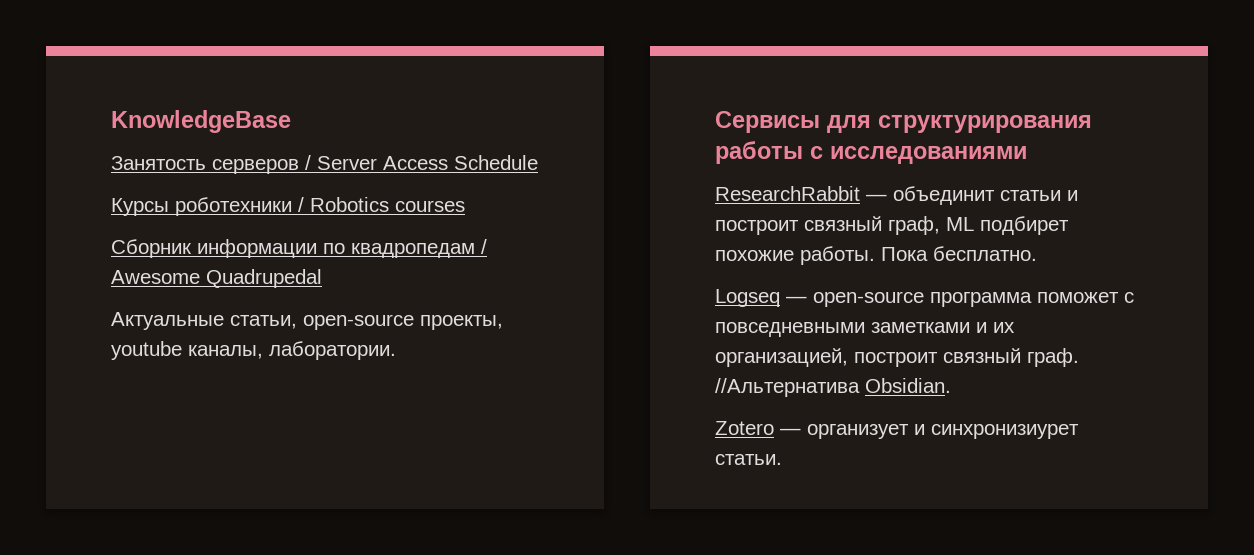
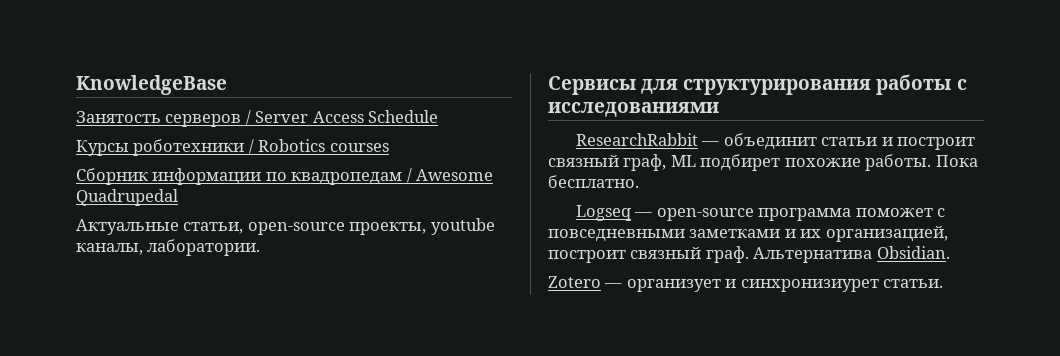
[715,378,860,397] //Альтернатива -> [753,247,873,263] Альтернатива

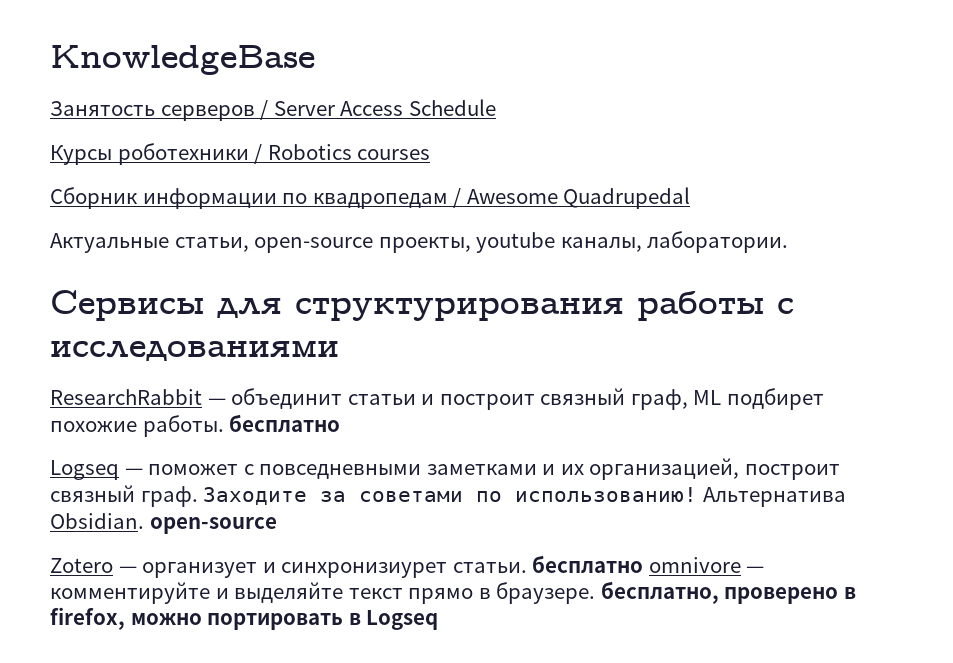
[935,155,978,167] [548,175,639,188] Пока бесплатно. -> [229,414,341,432] бесплатно
[656,208,852,221] open-source программа -> (143, 471) none
(749, 254) none -> [203,487,698,505] Заходите за советами по использованию!
(950, 252) none -> [149,517,277,534] open-source
(944, 283) none -> [532,555,765,573] [50,581,856,604] [50,607,439,630] бесплатно omnivore — комментируйте и выделяйте текст прямо в браузере. бесплатно, проверено в firefox, можно портировать в Logseq

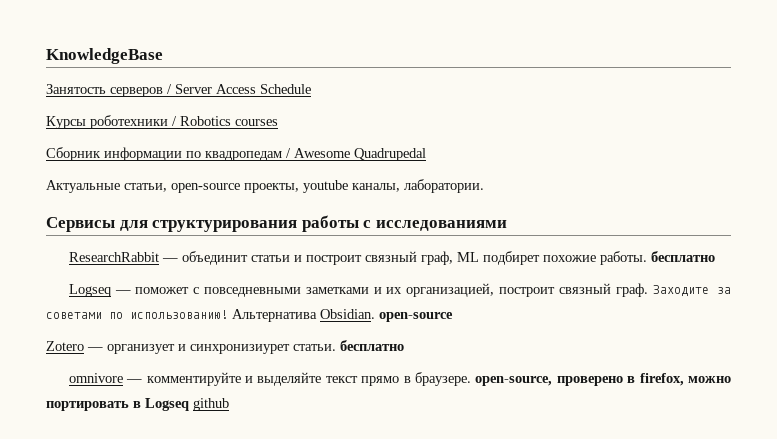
(644, 564) none -> (404, 345) //
[600,581,719,604] бесплатно, -> [475,376,553,386] open-source,
(439, 620) none -> [193,398,229,411] github

